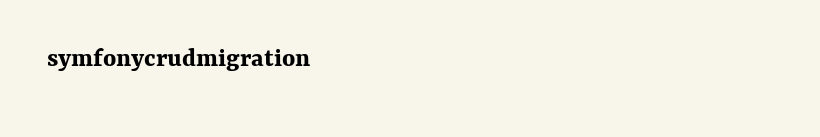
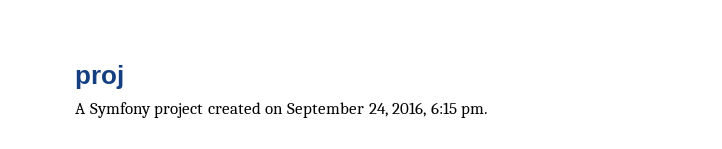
[47,48,310,71] symfonycrudmigration -> [75,65,124,89] [75,102,489,118] proj // A Symfony project created on September 24, 2016, 6:15 pm.

